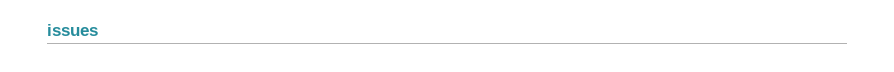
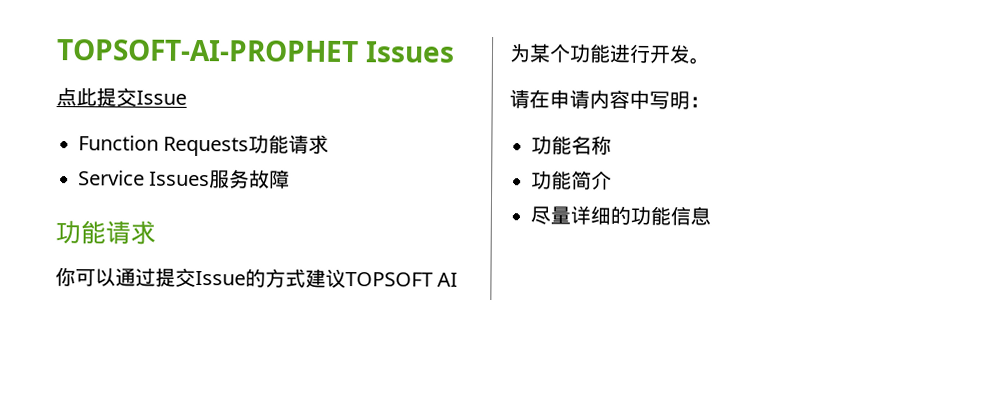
[47,24,98,36] issues -> [56,39,455,63] [56,87,187,107] [78,134,330,157] [78,169,291,189] [55,220,156,245] [55,267,459,289] [509,43,710,65] [509,89,710,110] [531,135,612,155] [531,170,612,190] [530,205,711,226] TOPSOFT-AI-PROPHET Issues // 点此提交Issue // Function Requests功能请求 // Service Issues服务故障 // 功能请求 // 你可以通过提交Issue的方式建议TOPSOFT AI为某个功能进行开发。 // 请在申请内容中写明： // 功能名称 // 功能简介 // 尽量详细的功能信息

